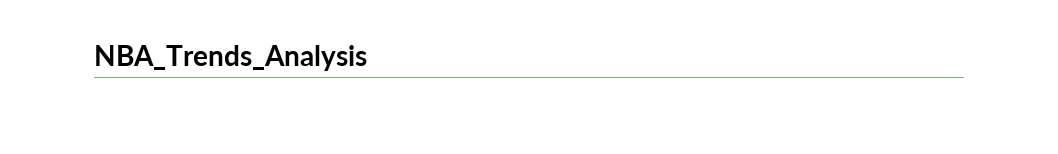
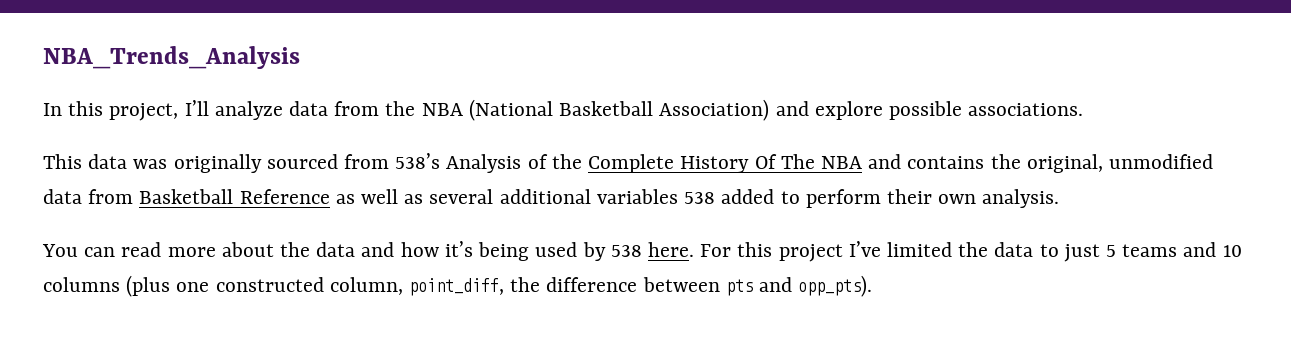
(367, 58) none -> [43,99,1084,121] [43,153,1213,173] [43,189,1060,208] [42,241,1242,262] [43,275,873,297] // In this project, I’ll analyze data from the NBA (National Basketball Association) and explore possible associations. // This data was originally sourced from 538’s Analysis of the Complete History Of The NBA and contains the original, unmodified data from Basketball Reference as well as several additional variables 538 added to perform their own analysis. // You can read more about the data and how it’s being used by 538 here. For this project I’ve limited the data to just 5 teams and 10 columns (plus one constructed column, point_diff, the difference between pts and opp_pts).

